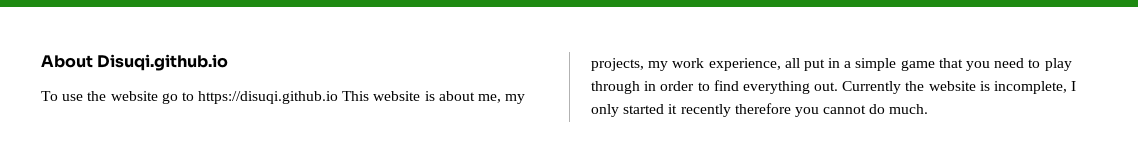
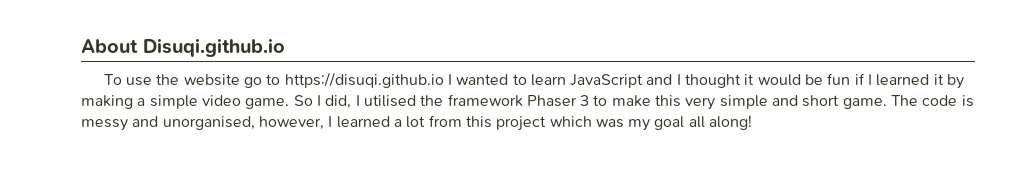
[342,91,526,104] [591,58,1072,71] [591,80,1077,94] [591,103,929,117] This website is about me, my projects, my work experience, all put in a simple game that you need to play through in order to find everything out. Currently the website is incomplete, I only started it recently therefore you cannot do much. -> [447,73,964,89] [81,94,974,110] [81,115,753,131] I wanted to learn JavaScript and I thought it would be fun if I learned it by making a simple video game. So I did, I utilised the framework Phaser 3 to make this very simple and short game. The code is messy and unorganised, however, I learned a lot from this project which was my goal all along!

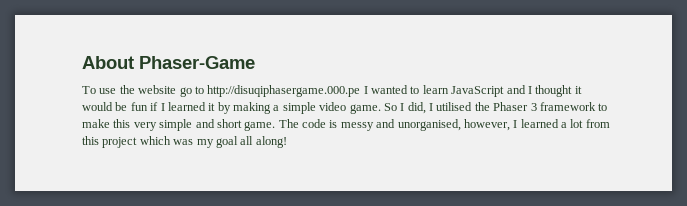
[143,38,285,57] Disuqi.github.io -> [139,56,255,69] Phaser-Game
[284,72,444,88] https://disuqi.github.io -> [207,85,361,97] http://disuqiphasergame.000.pe
[447,94,523,107] framework -> (490, 106) none
(590, 100) none -> [539,102,596,111] framework

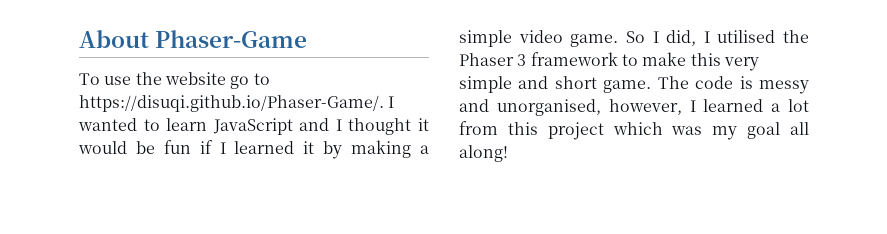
[207,85,361,97] http://disuqiphasergame.000.pe -> [79,95,384,112] https://disuqi.github.io/Phaser-Game/.

